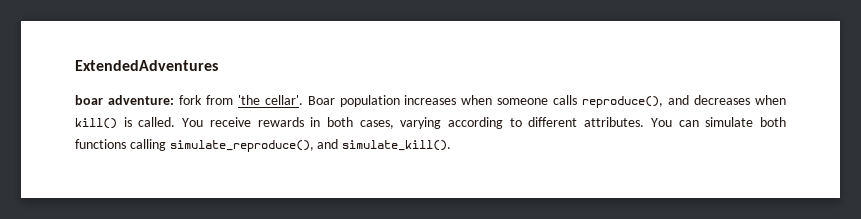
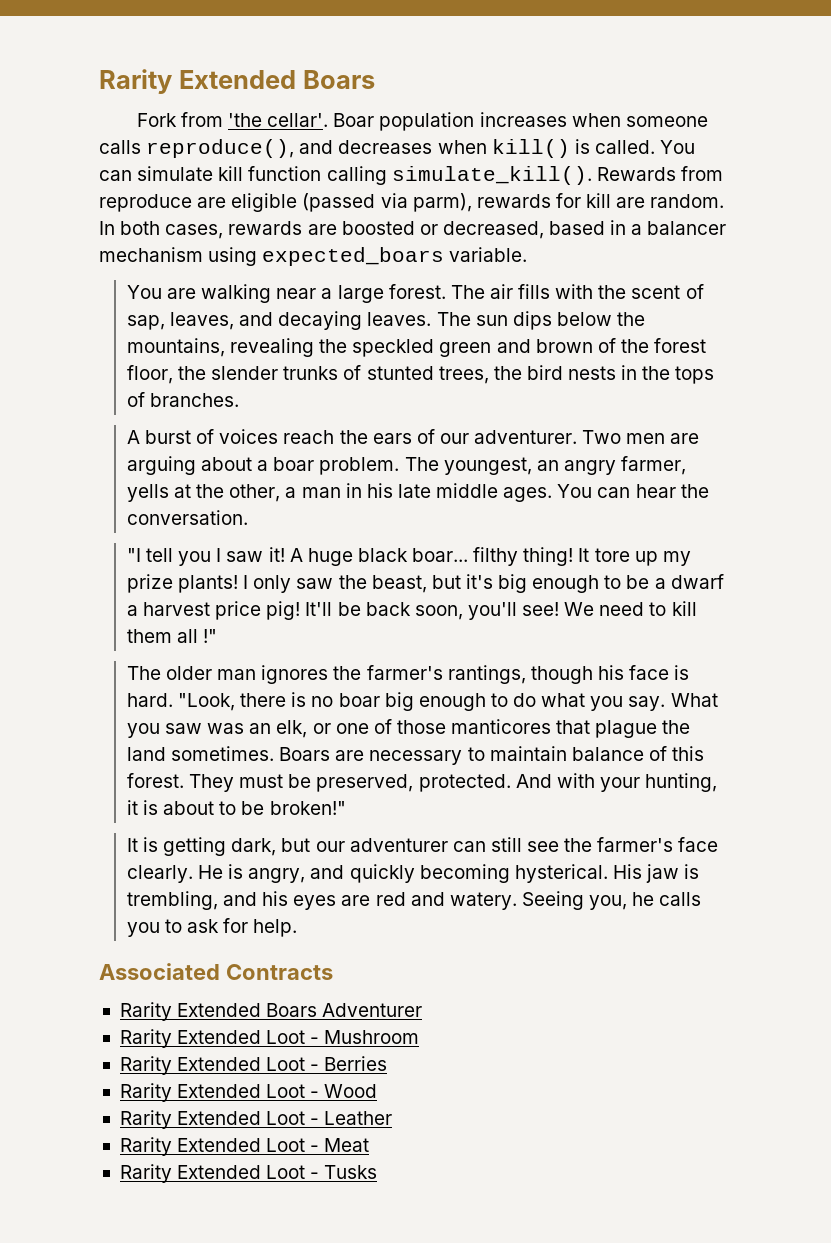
[75,60,218,71] [75,95,202,105] ExtendedAdventures // boar adventure: fork -> [99,69,375,94] [136,113,177,127] Rarity Extended Boars // Fork
[209,117,787,129] [75,139,452,152] receive rewards in both cases, varying according to different attributes. You can simulate both functions calling simulate_reproduce(), and simulate_kill(). -> [99,166,723,185] [99,193,725,212] [99,220,727,239] [99,247,528,266] [126,284,704,303] [126,311,646,330] [126,338,707,357] [126,365,715,384] [126,392,240,407] [126,429,700,444] [126,456,687,475] [126,483,709,502] [126,510,248,525] [126,547,691,566] [126,574,724,593] [126,601,697,620] [126,629,218,643] [126,665,690,684] [126,692,718,711] [126,719,691,738] [126,746,705,765] [126,773,718,792] [126,800,346,815] [126,837,719,856] [126,864,700,883] [126,891,702,910] [126,918,298,937] [99,963,333,980] [119,1002,423,1021] [119,1029,420,1048] [119,1056,388,1075] [119,1083,378,1102] [119,1110,393,1129] [119,1137,370,1156] [119,1164,378,1183] can simulate kill function calling simulate_kill(). Rewards from reproduce are eligible (passed via parm), rewards for kill are random. In both cases, rewards are boosted or decreased, based in a balancer mechanism using expected_boars variable. // You are walking near a large forest. The air fills with the scent of sap, leaves, and decaying leaves. The sun dips below the mountains, revealing the speckled green and brown of the forest floor, the slender trunks of stunted trees, the bird nests in the tops of branches. // A burst of voices reach the ears of our adventurer. Two men are arguing about a boar problem. The youngest, an angry farmer, yells at the other, a man in his late middle ages. You can hear the conversation. // "I tell you I saw it! A huge black boar... filthy thing! It tore up my prize plants! I only saw the beast, but it's big enough to be a dwarf a harvest price pig! It'll be back soon, you'll see! We need to kill them all !" // The older man ignores the farmer's rantings, though his face is hard. "Look, there is no boar big enough to do what you say. What you saw was an elk, or one of those manticores that plague the land sometimes. Boars are necessary to maintain balance of this forest. They must be preserved, protected. And with your hunting, it is about to be broken!" // It is getting dark, but our adventurer can still see the farmer's face clearly. He is angry, and quickly becoming hysterical. His jaw is trembling, and his eyes are red and watery. Seeing you, he calls you to ask for help. // Associated Contracts // Rarity Extended Boars Adventurer // Rarity Extended Loot - Mushroom // Rarity Extended Loot - Berries // Rarity Extended Loot - Wood // Rarity Extended Loot - Leather // Rarity Extended Loot - Meat // Rarity Extended Loot - Tusks

